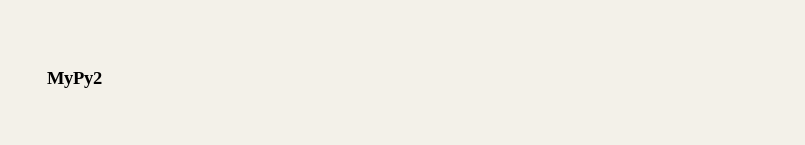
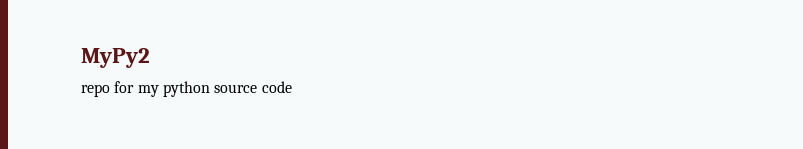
(102, 80) none -> [81,81,292,97] // repo for my python source code

